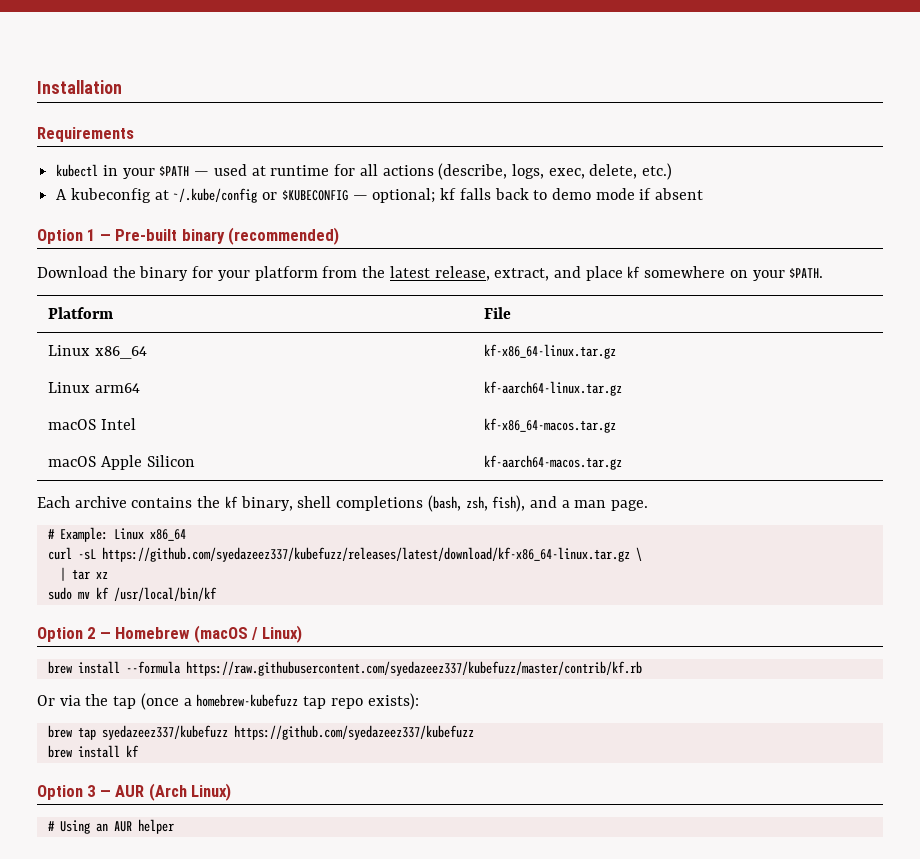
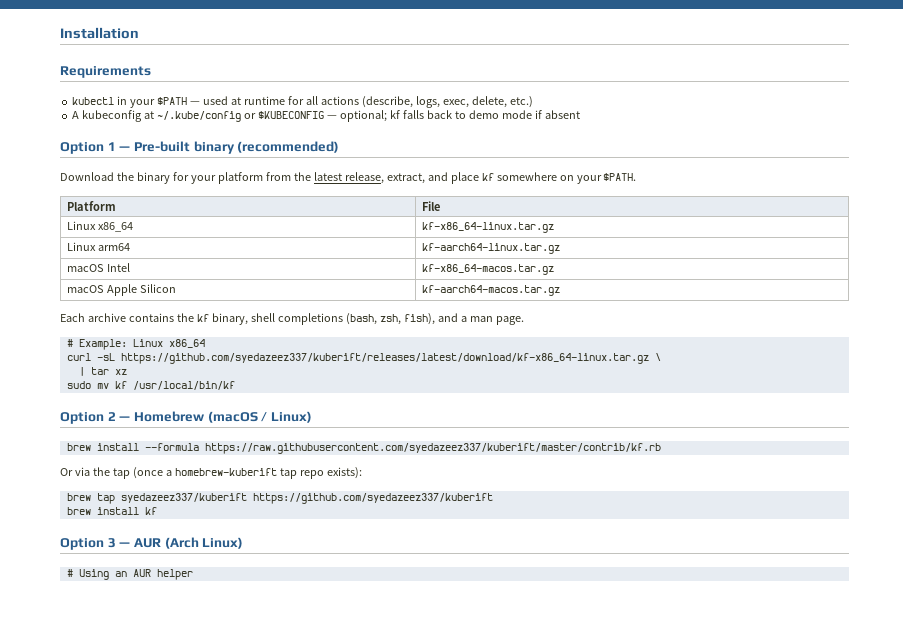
[101,547,630,562] https://github.com/syedazeez337/kubefuzz/releases/latest/download/kf-x86_64-linux.tar.gz -> [120,353,649,364] https://github.com/syedazeez337/kuberift/releases/latest/download/kf-x86_64-linux.tar.gz
[185,661,642,676] https://raw.githubusercontent.com/syedazeez337/kubefuzz/master/contrib/kf.rb -> [204,443,661,454] https://raw.githubusercontent.com/syedazeez337/kuberift/master/contrib/kf.rb
[196,694,299,707] homebrew-kubefuzz -> [174,468,277,476] homebrew-kuberift
[101,725,474,740] syedazeez337/kubefuzz https://github.com/syedazeez337/kubefuzz -> [120,493,493,504] syedazeez337/kuberift https://github.com/syedazeez337/kuberift

